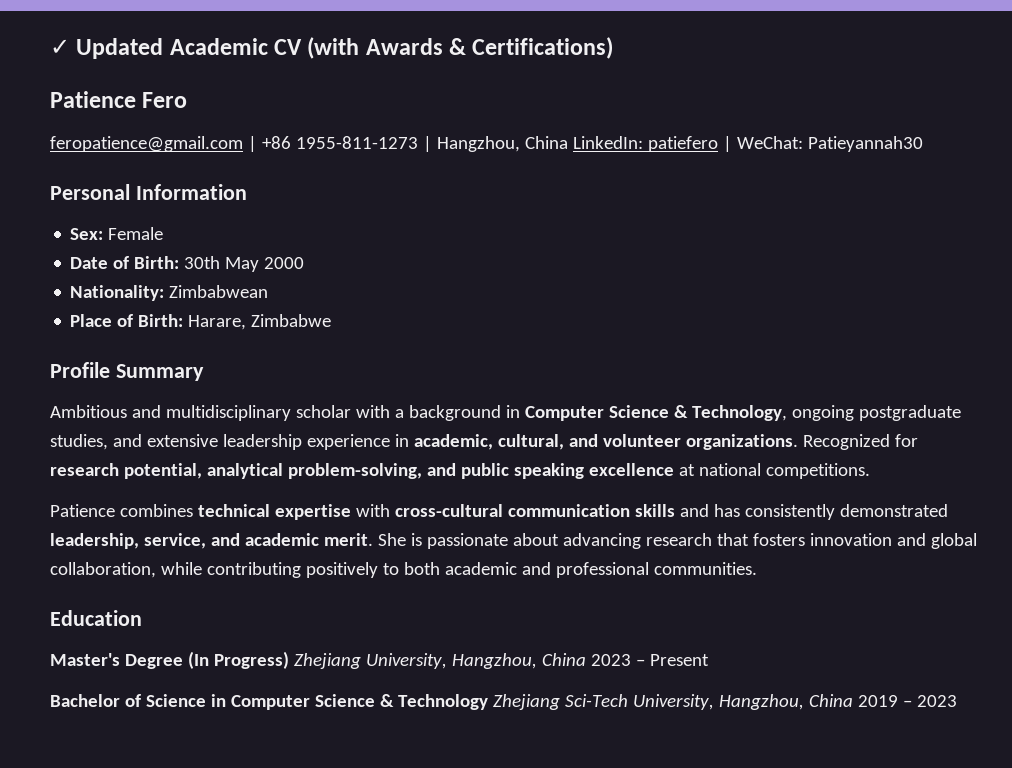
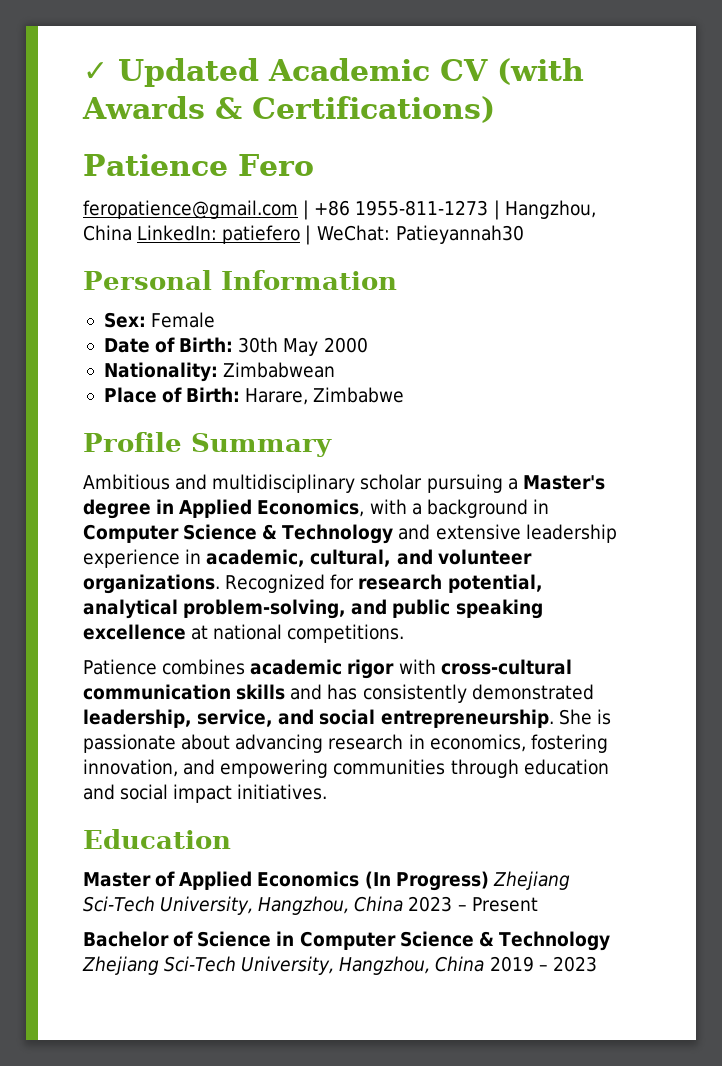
(351, 411) none -> [426,474,605,493] [83,499,365,519] pursuing a Master's degree in Applied Economics,
[691,405,961,421] [50,434,108,450] Technology, ongoing postgraduate studies, -> [282,524,394,544] Technology
[197,504,351,520] technical expertise -> [250,659,395,679] academic rigor
[244,533,373,546] academic merit. -> [319,709,554,728] social entrepreneurship.
[716,533,977,549] [50,562,757,578] [50,610,142,626] [50,653,183,669] that fosters innovation and global collaboration, while contributing positively to both academic and professional communities. // Education // Master's Degree -> [408,734,608,753] [83,759,609,778] [83,784,328,803] [83,829,231,849] [83,871,360,890] in economics, fostering innovation, and empowering communities through education and social impact initiatives. // Education // Master of Applied Economics
(361, 661) none -> [83,896,155,912] Sci-Tech

